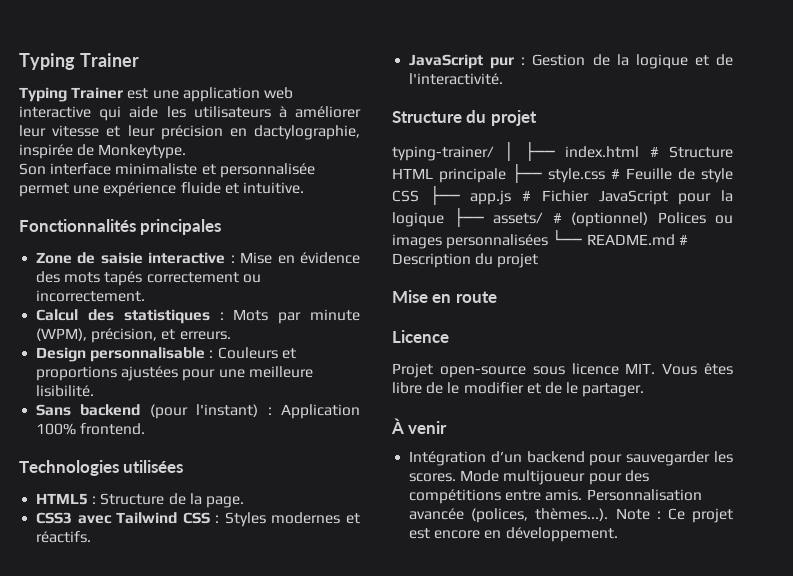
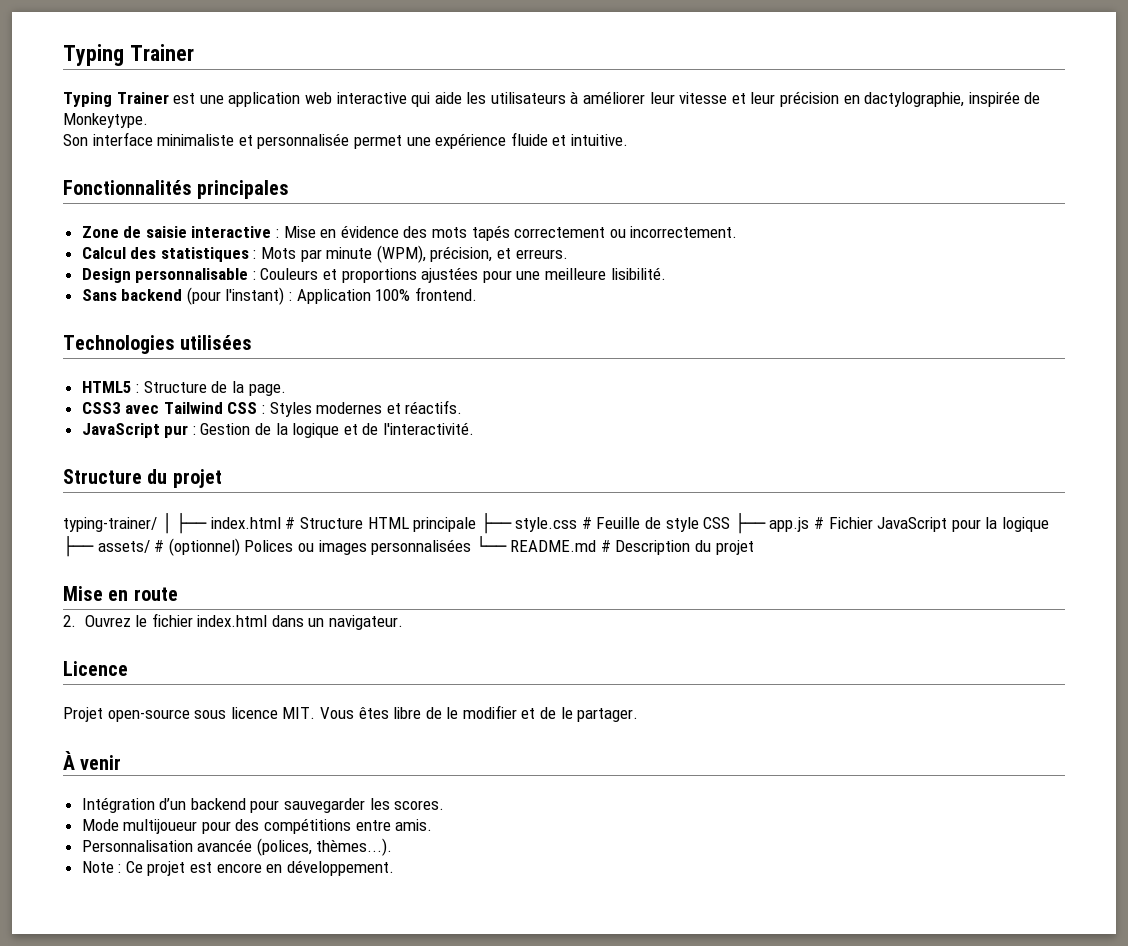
(497, 297) none -> [63,613,404,630] // 2. Ouvrez le fichier index.html dans un navigateur.
(457, 477) none -> (445, 805) //
(583, 495) none -> (433, 825) //
(609, 514) none -> (393, 847) //

